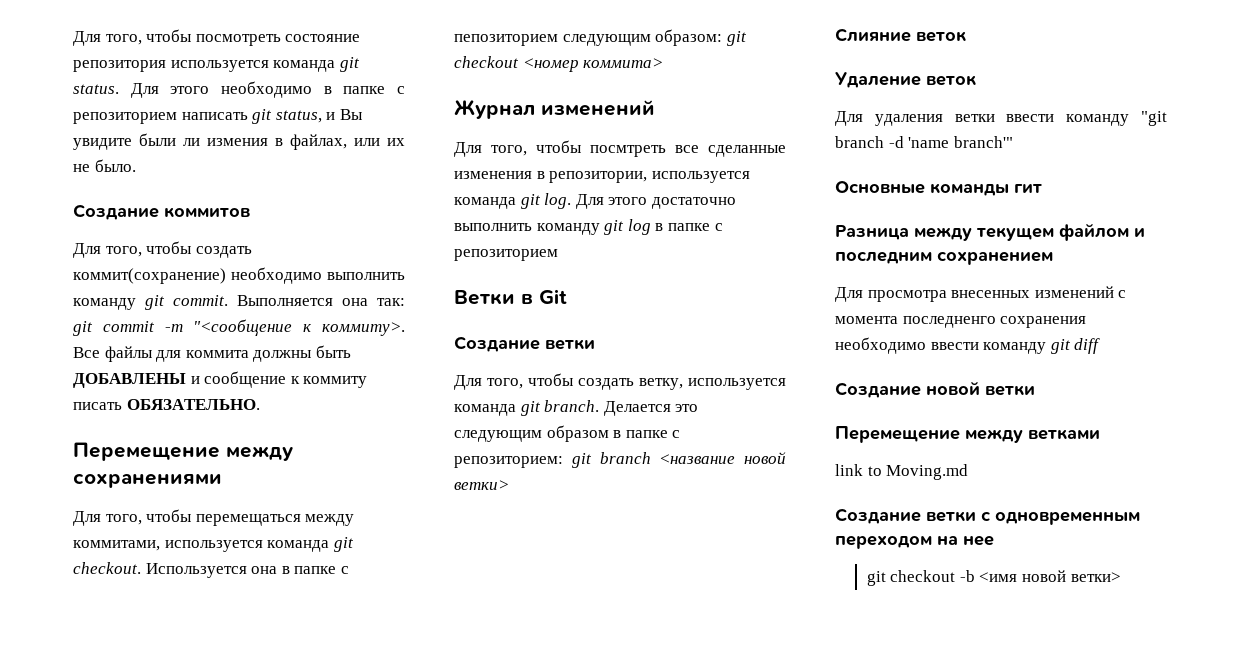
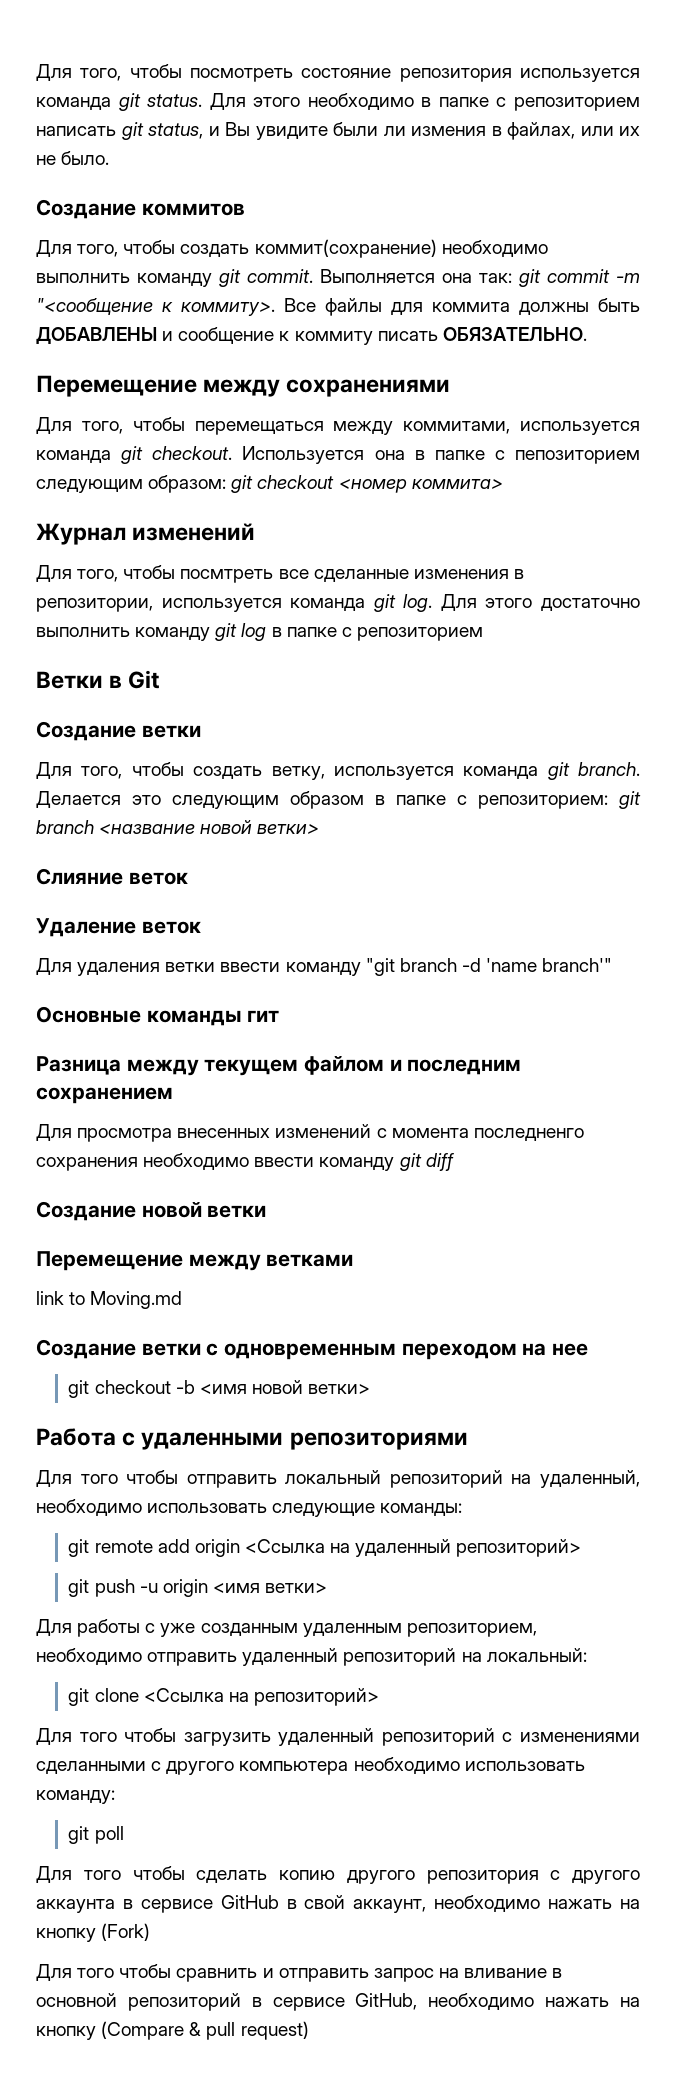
(1121, 577) none -> [36,1428,468,1450] [36,1470,640,1488] [36,1499,463,1517] [68,1539,582,1557] [68,1579,328,1597] [36,1619,537,1637] [36,1648,587,1666] [68,1688,379,1706] [36,1728,640,1746] [36,1757,585,1775] [36,1790,115,1804] [68,1826,124,1844] [36,1866,640,1884] [36,1895,641,1913] [36,1923,151,1942] [36,1964,563,1982] [36,1993,641,2011] [36,2021,309,2040] // Работа с удаленными репозиториями // Для того чтобы отправить локальный репозиторий на удаленный, необходимо использовать следующие команды: // git remote add origin <Ссылка на удаленный репозиторий> // git push -u origin <имя ветки> // Для работы с уже созданным удаленным репозиторием, необходимо отправить удаленный репозиторий на локальный: // git clone <Ссылка на репозиторий> // Для того чтобы загрузить удаленный репозиторий с изменениями сделанными с другого компьютера необходимо использовать команду: // git poll // Для того чтобы сделать копию другого репозитория с другого аккаунта в сервисе GitHub в свой аккаунт, необходимо нажать на кнопку (Fork) // Для того чтобы сравнить и отправить запрос на вливание в основной репозиторий в сервисе GitHub, необходимо нажать на кнопку (Compare & pull request)

